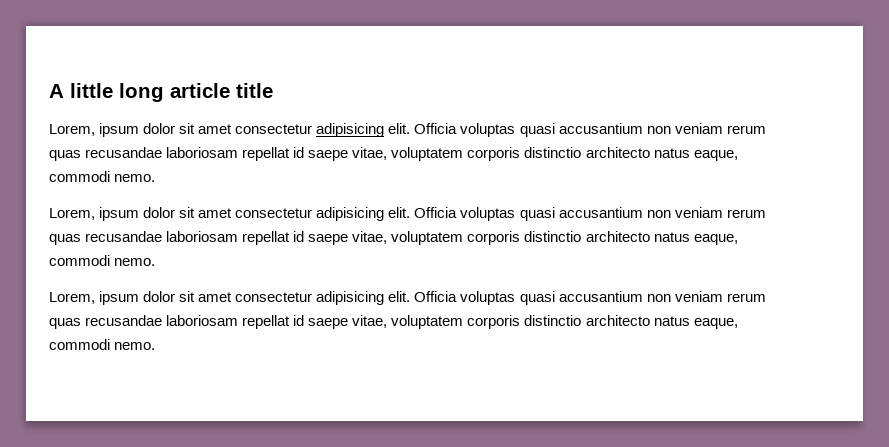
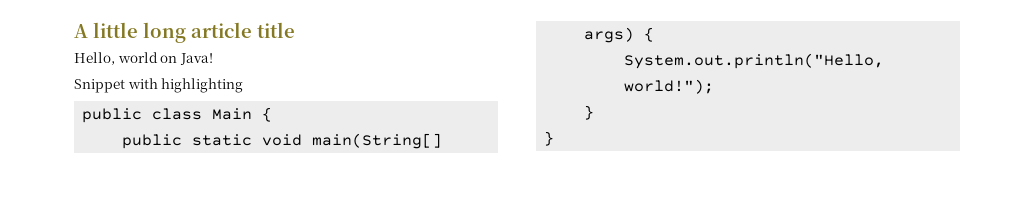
[49,123,766,137] [49,147,738,161] [49,171,156,182] [49,207,766,221] [49,231,738,245] [49,255,156,266] [49,291,766,305] [49,315,738,329] [49,339,156,350] Lorem, ipsum dolor sit amet consectetur adipisicing elit. Officia voluptas quasi accusantium non veniam rerum quas recusandae laboriosam repellat id saepe vitae, voluptatem corporis distinctio architecto natus eaque, commodi nemo. // Lorem, ipsum dolor sit amet consectetur adipisicing elit. Officia voluptas quasi accusantium non veniam rerum quas recusandae laboriosam repellat id saepe vitae, voluptatem corporis distinctio architecto natus eaque, commodi nemo. // Lorem, ipsum dolor sit amet consectetur adipisicing elit. Officia voluptas quasi accusantium non veniam rerum quas recusandae laboriosam repellat id saepe vitae, voluptatem corporis distinctio architecto natus eaque, commodi nemo. -> [74,52,213,65] [74,78,244,93] [82,107,273,123] [122,133,443,149] [584,27,655,43] [624,53,885,69] [624,79,715,94] [584,105,595,120] [544,131,555,146] Hello, world on Java! // Snippet with highlighting // public class Main { // public static void main(String[] args) { // System.out.println("Hello, world!"); // } // }

